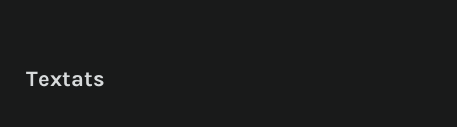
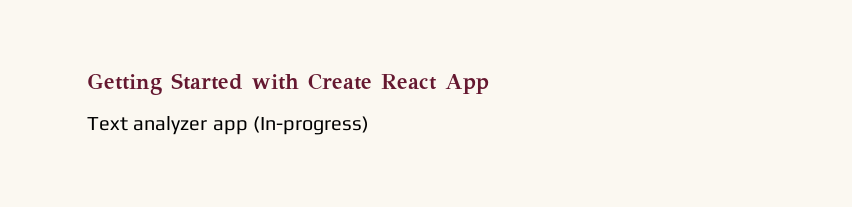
[26,71,105,87] Textats -> [87,73,489,95] [87,116,370,135] Getting Started with Create React App // Text analyzer app (In-progress)

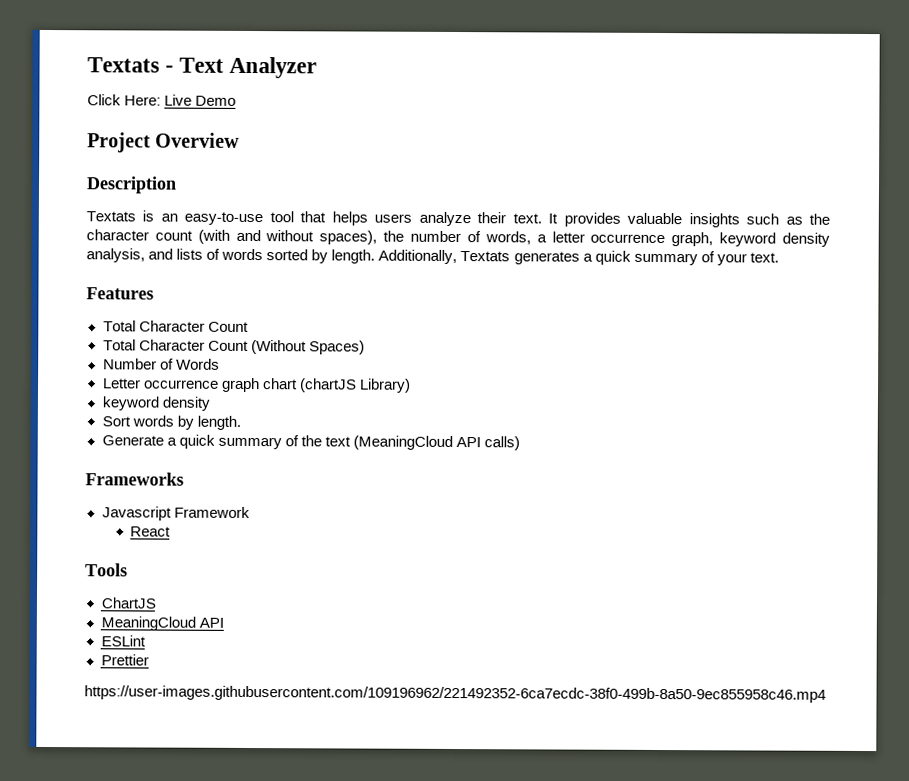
[87,73,489,95] [87,116,370,135] Getting Started with Create React App // Text analyzer app (In-progress) -> [87,56,318,79] [87,94,237,106] [87,132,241,153] [86,176,177,194] [86,210,831,228] [86,229,831,247] [86,248,779,266] [86,287,154,300] [102,320,249,332] [102,339,365,355] [102,358,220,370] [102,377,411,393] [101,396,210,411] [101,415,241,430] [101,434,520,451] [85,472,184,486] [101,506,250,521] [130,526,172,537] [85,563,128,577] [100,597,156,609] [100,616,224,631] [100,635,146,647] [100,654,149,666] [84,685,826,703] Textats - Text Analyzer // Click Here: Live Demo // Project Overview // Description // Textats is an easy-to-use tool that helps users analyze their text. It provides valuable insights such as the character count (with and without spaces), the number of words, a letter occurrence graph, keyword density analysis, and lists of words sorted by length. Additionally, Textats generates a quick summary of your text. // Features // Total Character Count // Total Character Count (Without Spaces) // Number of Words // Letter occurrence graph chart (chartJS Library) // keyword density // Sort words by length. // Generate a quick summary of the text (MeaningCloud API calls) // Frameworks // Javascript Framework // React // Tools // ChartJS // MeaningCloud API // ESLint // Prettier // https://user-images.githubusercontent.com/109196962/221492352-6ca7ecdc-38f0-499b-8a50-9ec855958c46.mp4

